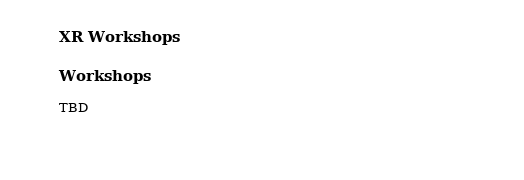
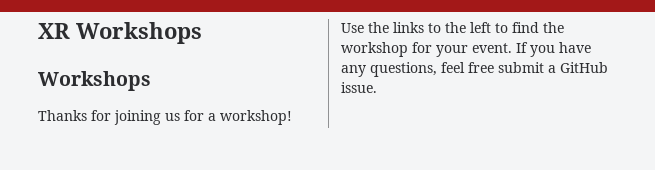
[59,103,88,112] TBD -> [38,110,292,125] [341,22,564,33] [341,42,591,57] [341,62,608,77] [341,82,377,93] Thanks for joining us for a workshop! Use the links to the left to find the workshop for your event. If you have any questions, feel free submit a GitHub issue.

